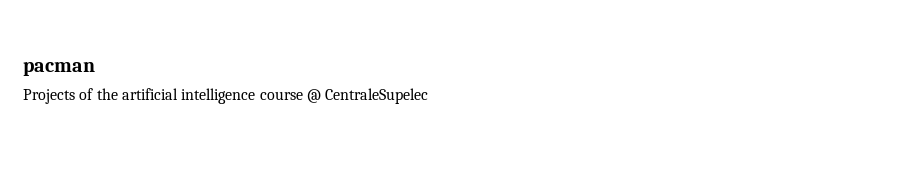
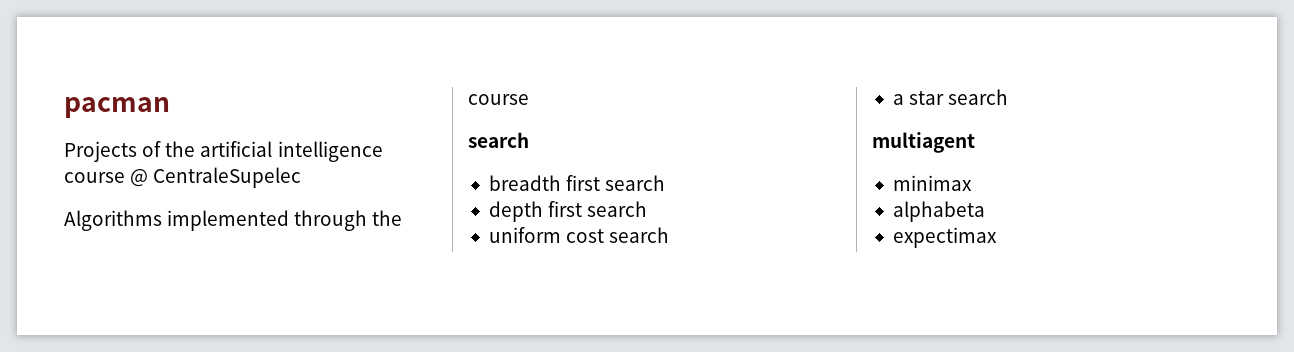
(429, 96) none -> [64,210,403,231] [468,94,529,105] [468,132,529,148] [488,175,666,191] [488,201,648,222] [488,227,670,243] [892,89,1009,105] [872,132,975,153] [892,175,972,191] [892,201,985,222] [892,227,997,248] // Algorithms implemented through the course // search // breadth first search // depth first search // uniform cost search // a star search // multiagent // minimax // alphabeta // expectimax

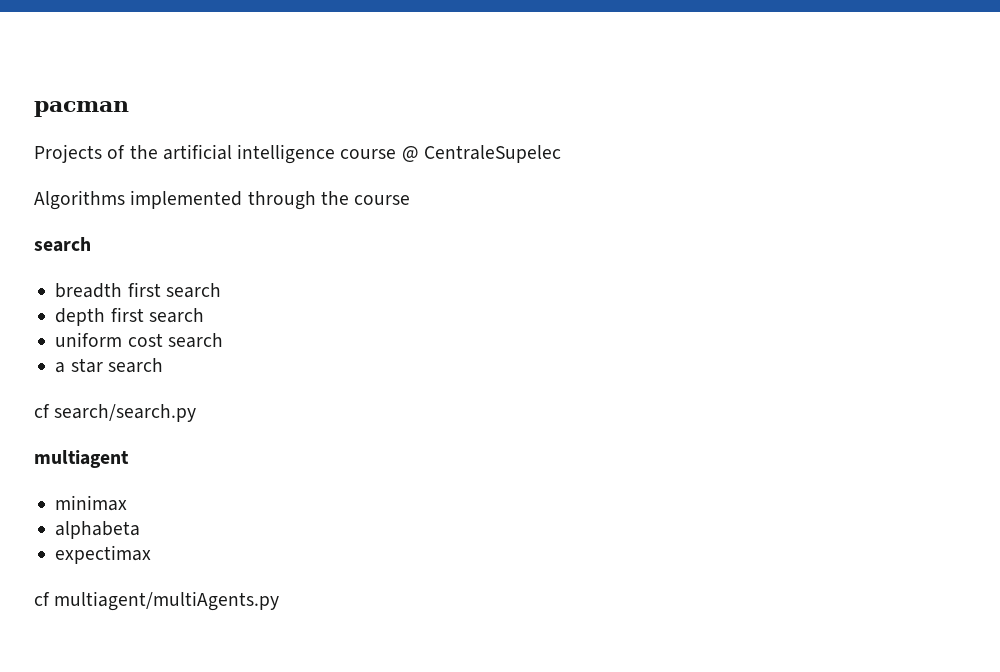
(1009, 97) none -> [34,404,197,422] // cf search/search.py
(997, 237) none -> [34,591,280,611] // cf multiagent/multiAgents.py

